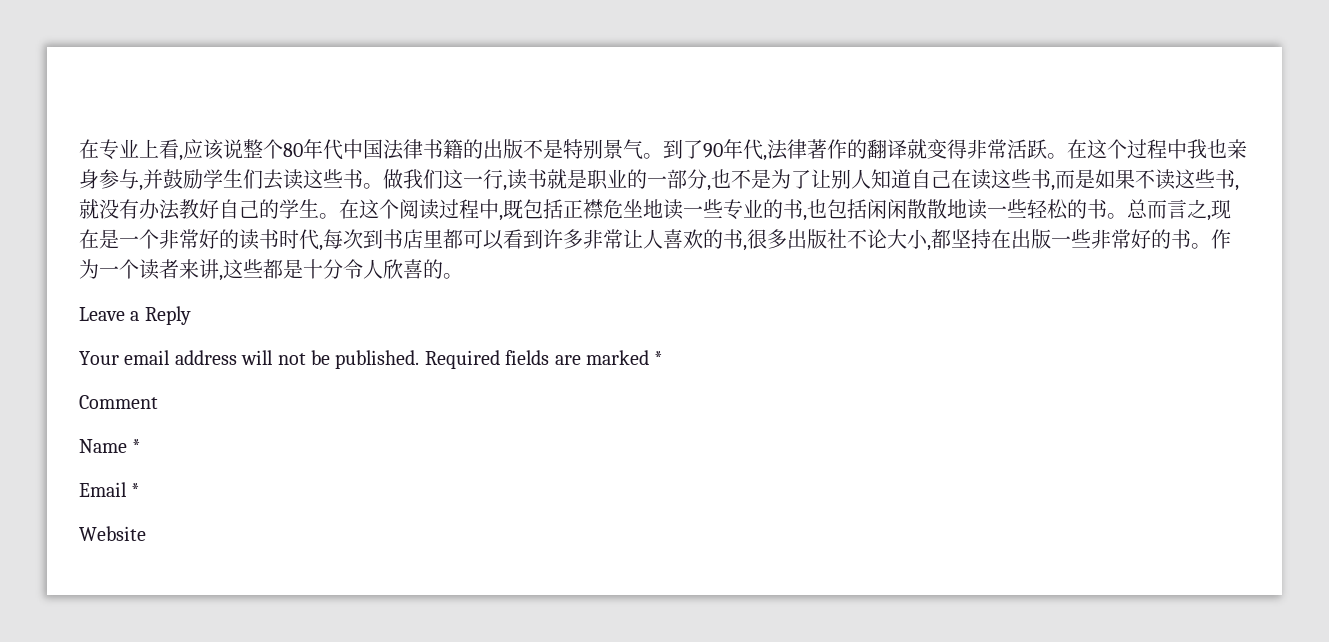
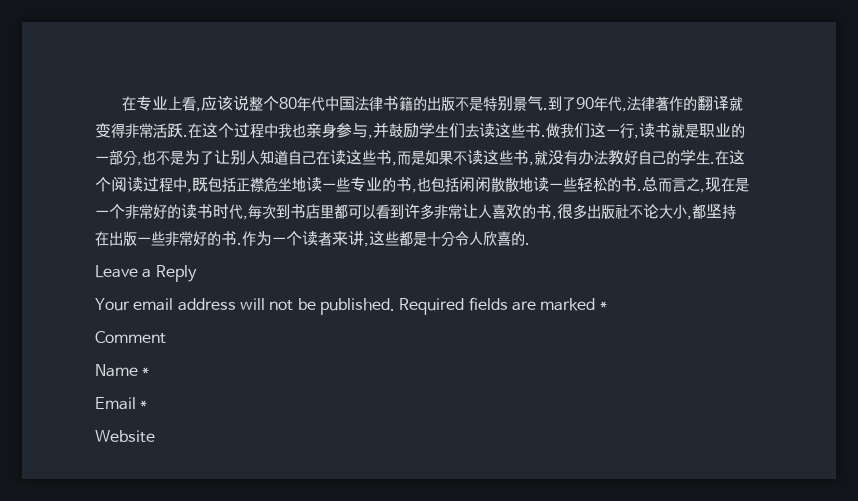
[643,153,663,159] 。 -> [543,108,549,110] .
[1047,153,1067,159] 。 -> [183,135,188,137] .
[363,183,383,189] 。 -> [541,135,546,137] .
[319,213,339,219] 。 -> [710,162,715,164] .
[1107,213,1127,219] 。 -> [637,189,642,191] .
[1191,243,1211,249] 。 -> [237,243,242,245] .
[443,273,463,279] 。 -> [525,243,530,245] .

